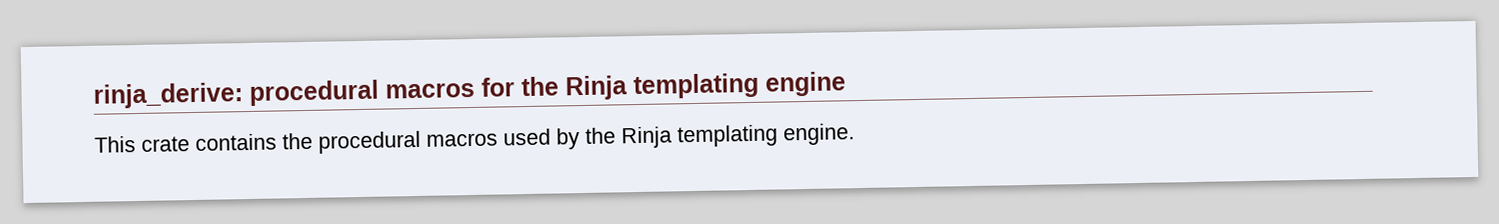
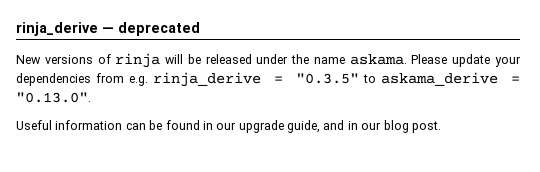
[93,71,846,109] [94,123,855,154] rinja_derive: procedural macros for the Rinja templating engine // This crate contains the procedural macros used by the Rinja templating engine. -> [16,22,200,36] [16,53,521,68] [16,72,520,87] [16,92,91,103] [16,120,441,133] rinja_derive — deprecated // New versions of rinja will be released under the name askama. Please update your dependencies from e.g. rinja_derive = "0.3.5" to askama_derive = "0.13.0". // Useful information can be found in our upgrade guide, and in our blog post.

